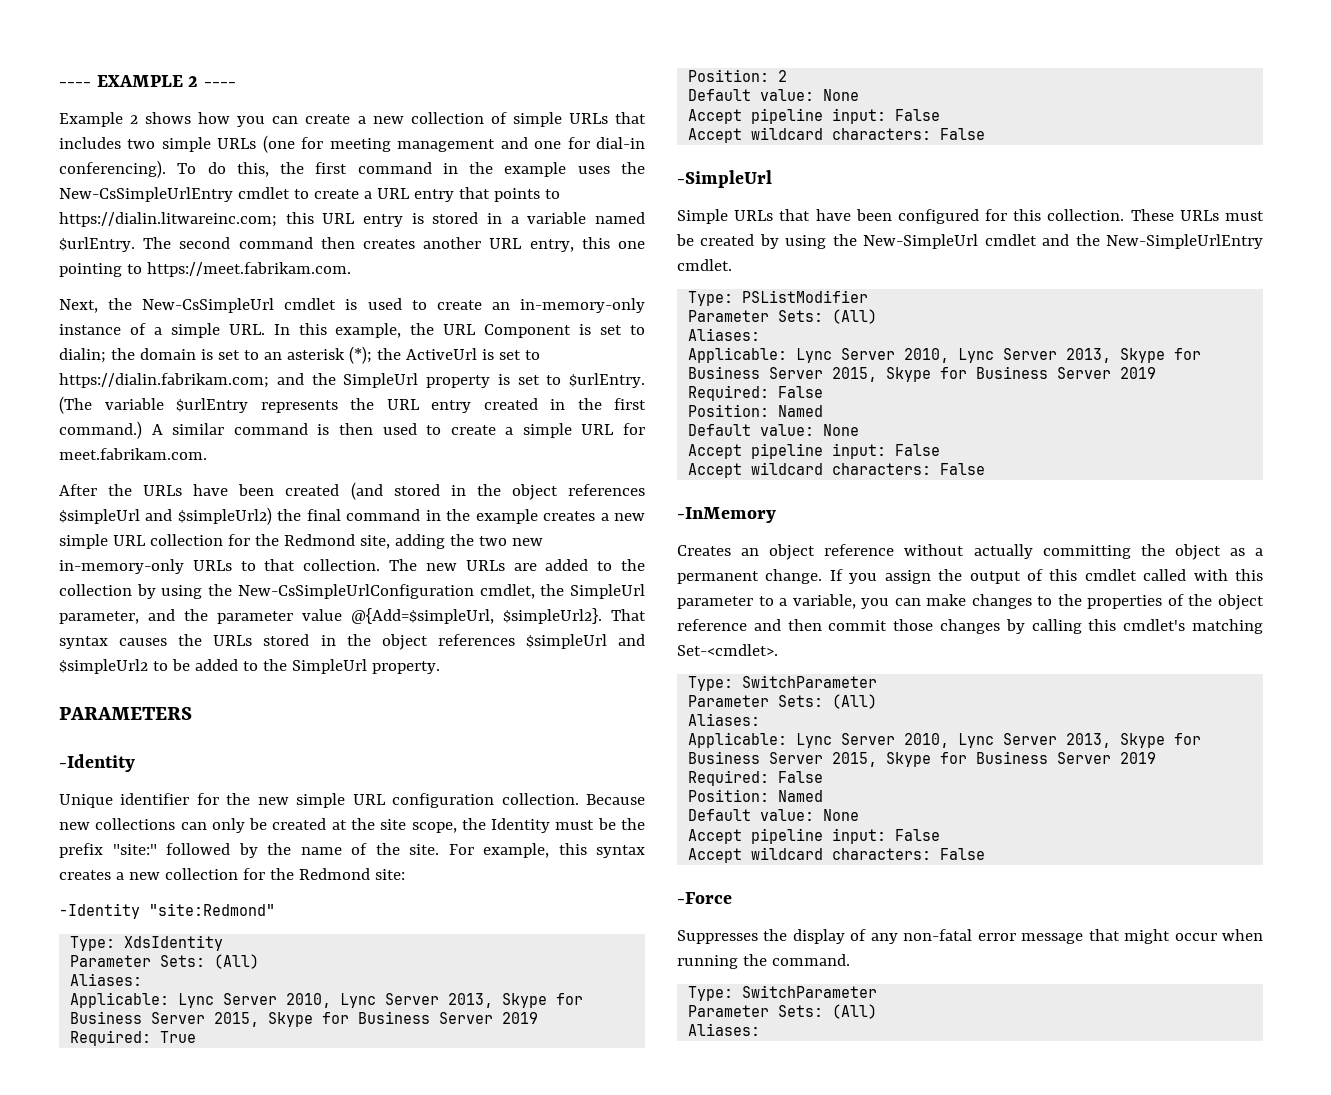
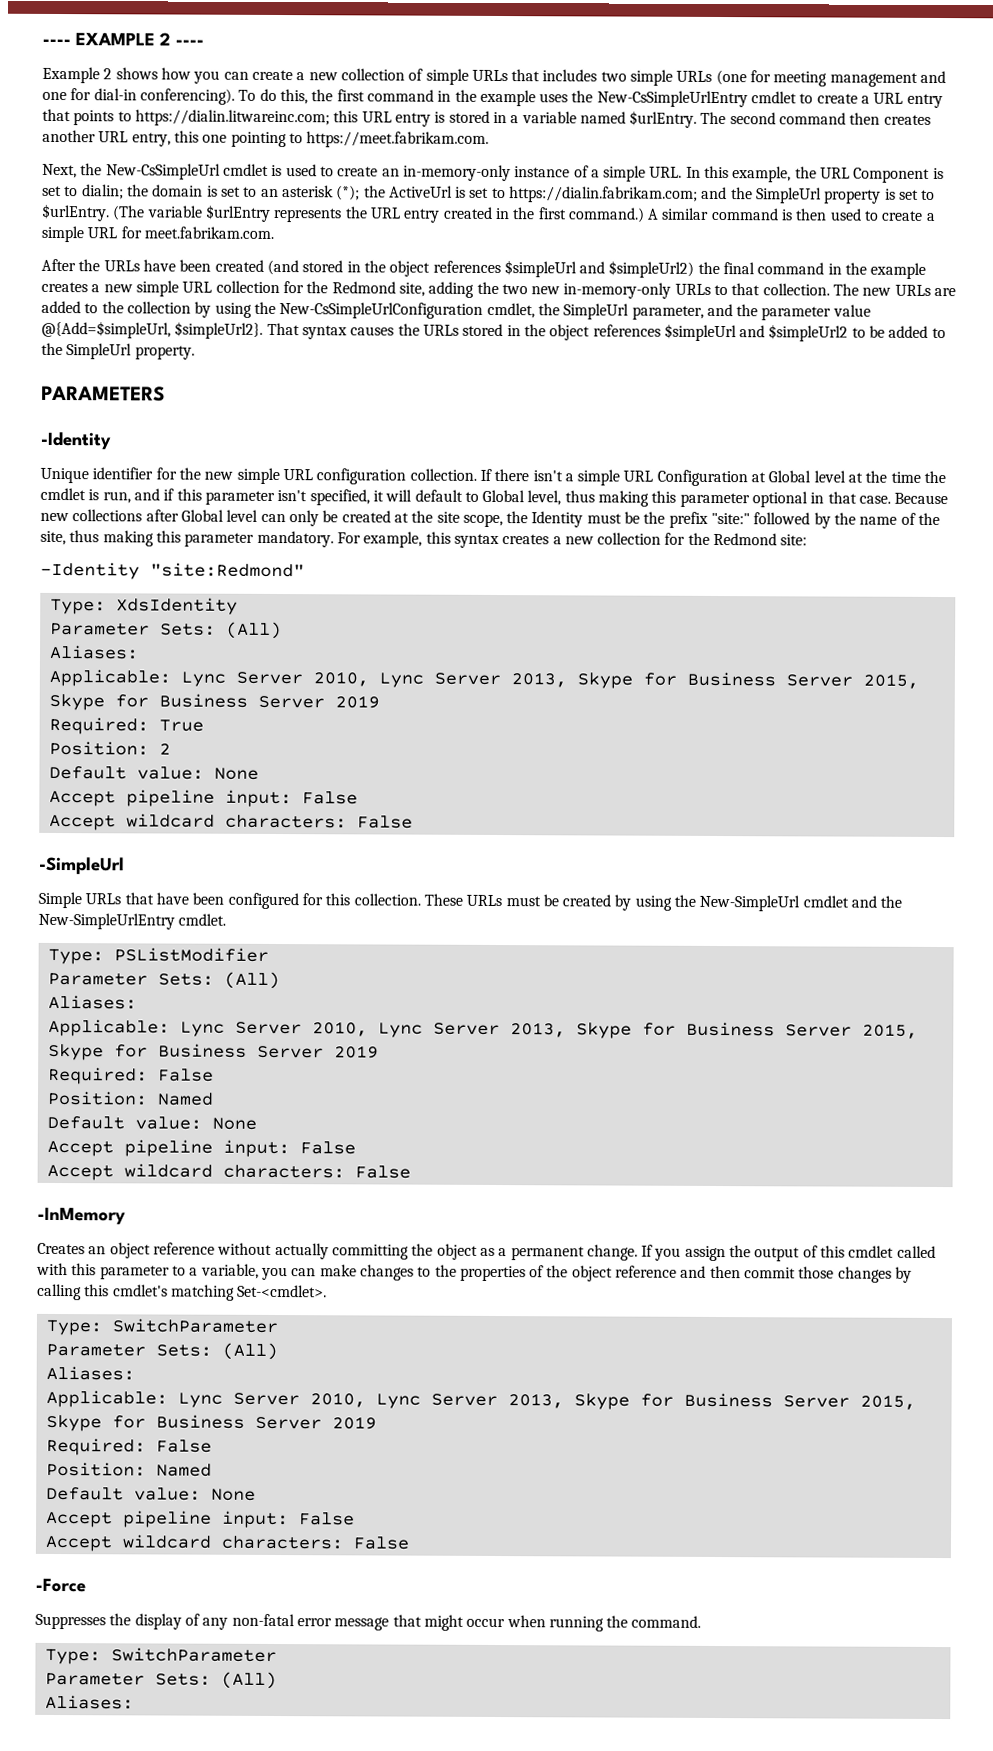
[586,794,645,805] [59,818,176,830] Because new collections -> [479,468,947,487] [40,487,949,508] [40,509,259,522] If there isn't a simple URL Configuration at Global level at the time the cmdlet is run, and if this parameter isn't specified, it will default to Global level, thus making this parameter optional in that case. Because new collections after Global level
[409,844,439,855] site. -> [40,530,334,548] site, thus making this parameter mandatory.

